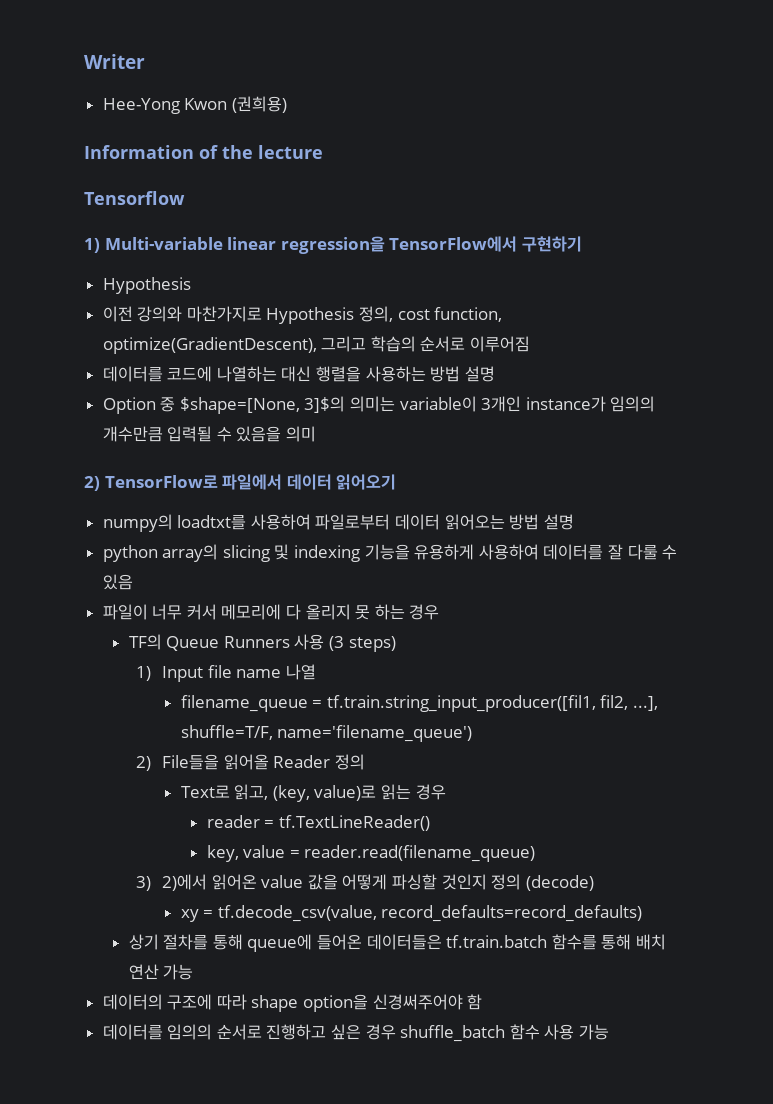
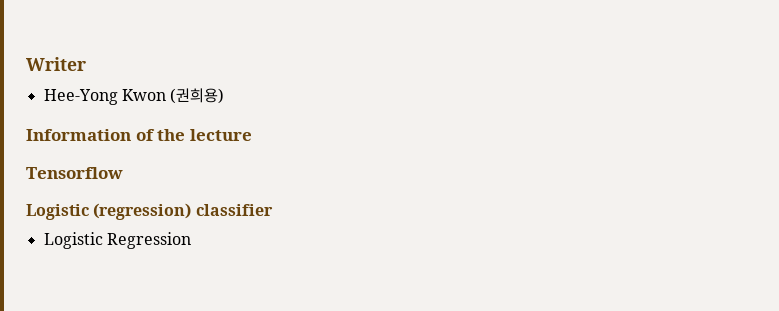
[84,236,582,254] [102,277,191,294] [102,306,503,324] [102,336,531,354] [102,366,495,382] [102,396,656,414] [102,426,317,442] [84,474,397,491] [102,514,574,532] [102,544,678,562] [102,574,133,590] [102,604,440,620] [128,634,396,652] [136,664,316,682] [180,695,659,712] [180,725,473,742] [136,754,365,771] [180,784,446,802] [206,815,430,831] [206,845,536,862] [136,874,594,891] [180,905,643,922] [128,934,667,952] [128,964,194,980] [102,994,483,1012] [102,1024,610,1042] 1) Multi-variable linear regression을 TensorFlow에서 구현하기 // Hypothesis // 이전 강의와 마찬가지로 Hypothesis 정의, cost function, optimize(GradientDescent), 그리고 학습의 순서로 이루어짐 // 데이터를 코드에 나열하는 대신 행렬을 사용하는 방법 설명 // Option 중 $shape=[None, 3]$의 의미는 variable이 3개인 instance가 임의의 개수만큼 입력될 수 있음을 의미 // 2) TensorFlow로 파일에서 데이터 읽어오기 // numpy의 loadtxt를 사용하여 파일로부터 데이터 읽어오는 방법 설명 // python array의 slicing 및 indexing 기능을 유용하게 사용하여 데이터를 잘 다룰 수 있음 // 파일이 너무 커서 메모리에 다 올리지 못 하는 경우 // TF의 Queue Runners 사용 (3 steps) // 1) Input file name 나열 // filename_queue = tf.train.string_input_producer([fil1, fil2, ...], shuffle=T/F, name='filename_queue') // 2) File들을 읽어올 Reader 정의 // Text로 읽고, (key, value)로 읽는 경우 // reader = tf.TextLineReader() // key, value = reader.read(filename_queue) // 3) 2)에서 읽어온 value 값을 어떻게 파싱할 것인지 정의 (decode) // xy = tf.decode_csv(value, record_defaults=record_defaults) // 상기 절차를 통해 queue에 들어온 데이터들은 tf.train.batch 함수를 통해 배치 연산 가능 // 데이터의 구조에 따라 shape option을 신경써주어야 함 // 데이터를 임의의 순서로 진행하고 싶은 경우 shuffle_batch 함수 사용 가능 -> [26,203,273,220] [43,232,191,249] Logistic (regression) classifier // Logistic Regression

